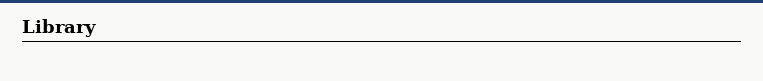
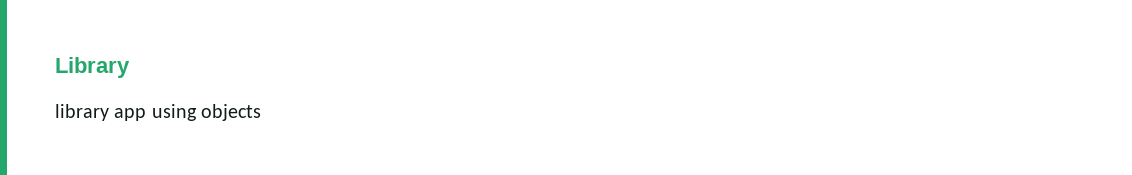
(96, 28) none -> [55,104,262,121] // library app using objects

